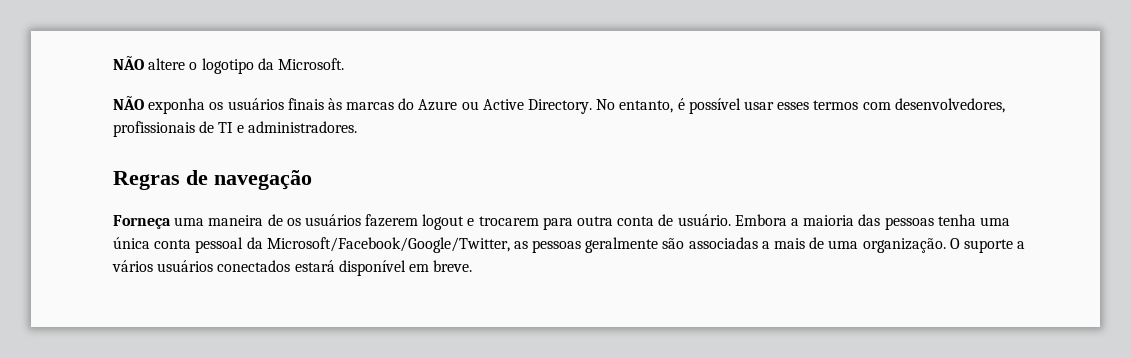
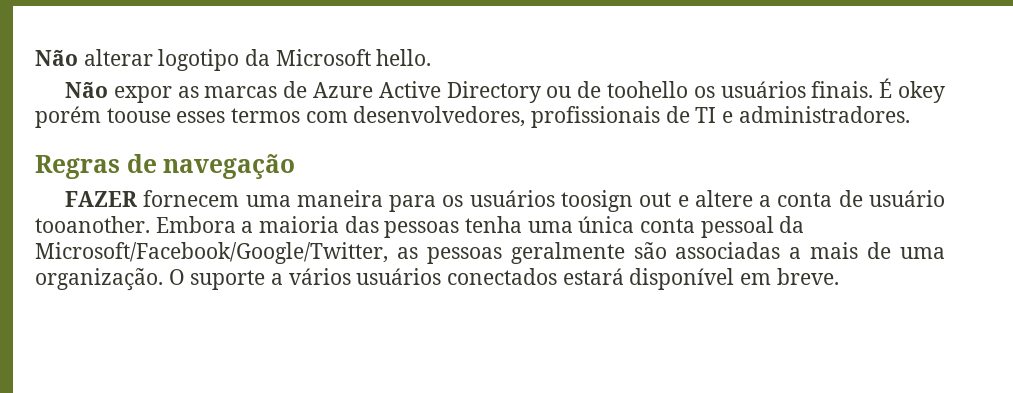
[113,56,344,74] [113,96,774,114] NÃO altere o logotipo da Microsoft. // NÃO exponha os usuários finais às marcas do Azure ou Active Directory. No entanto, é possível usar -> [35,49,432,71] [64,78,945,103] [35,106,171,128] Não alterar logotipo da Microsoft hello. // Não expor as marcas de Azure Active Directory ou de toohello os usuários finais. É okey porém toouse
[113,215,171,229] Forneça -> [64,190,240,207] FAZER fornecem
[267,214,731,230] de os usuários fazerem logout e trocarem para outra conta de usuário. -> [389,190,945,212] [35,216,150,233] para os usuários toosign out e altere a conta de usuário tooanother.

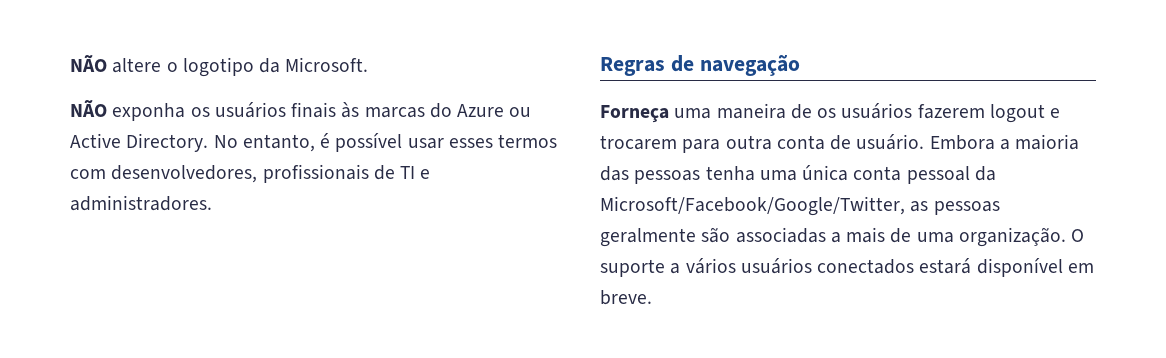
[35,49,432,71] [64,78,945,103] [35,106,171,128] Não alterar logotipo da Microsoft hello. // Não expor as marcas de Azure Active Directory ou de toohello os usuários finais. É okey porém toouse -> [70,55,369,77] [70,100,532,121] [70,133,444,152] NÃO altere o logotipo da Microsoft. // NÃO exponha os usuários finais às marcas do Azure ou Active Directory. No entanto, é possível usar
[64,190,240,207] FAZER fornecem -> [600,105,669,123] Forneça
[389,190,945,212] [35,216,150,233] para os usuários toosign out e altere a conta de usuário tooanother. -> [790,103,1061,123] [600,134,925,153] de os usuários fazerem logout e trocarem para outra conta de usuário.

